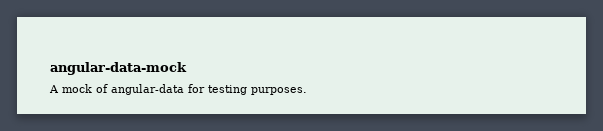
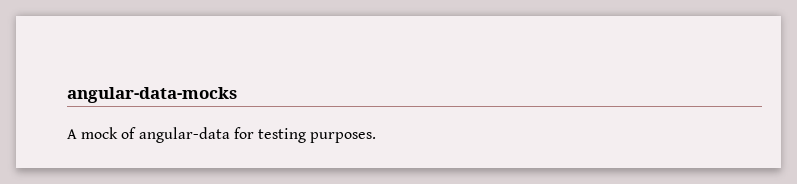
[50,62,187,75] angular-data-mock -> [67,87,237,103] angular-data-mocks

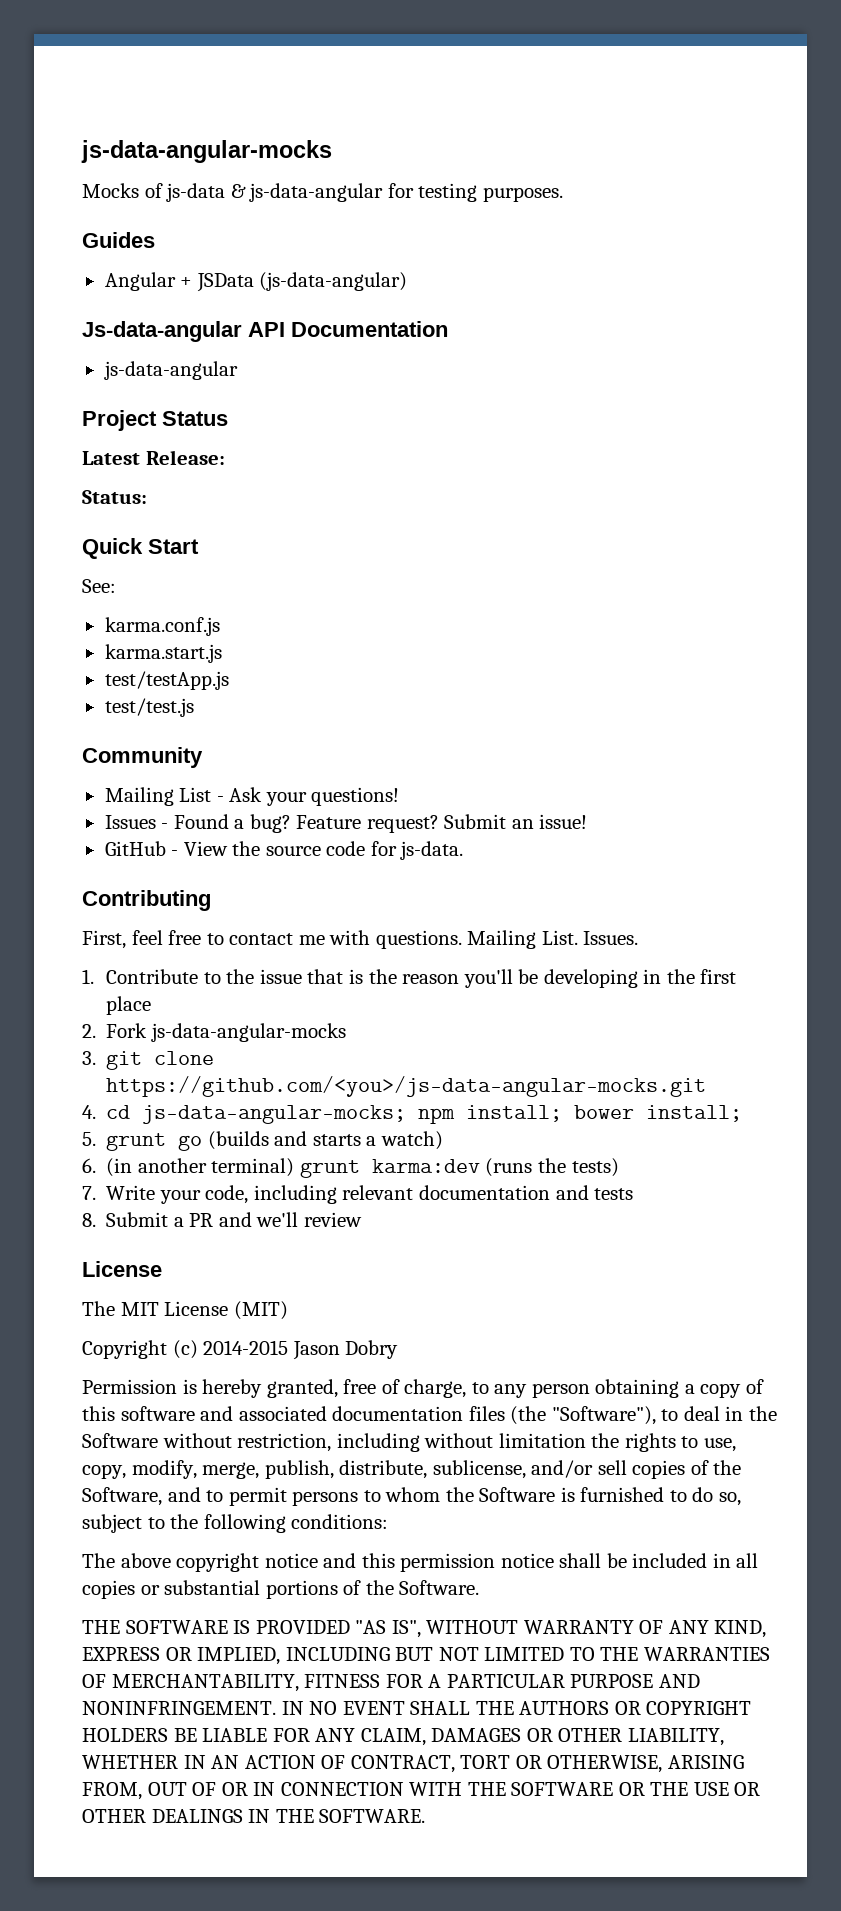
[67,87,237,103] [67,127,377,143] angular-data-mocks // A mock of angular-data for testing purposes. -> [81,140,332,163] [82,183,563,202] [82,232,155,248] [104,272,408,292] [82,321,448,342] [103,361,238,380] [82,410,228,431] [82,450,225,465] [82,490,147,504] [82,538,199,559] [82,579,116,593] [104,617,220,636] [104,644,222,663] [104,671,229,690] [104,698,194,717] [82,747,203,768] [104,787,400,806] [104,814,588,833] [104,841,464,860] [82,890,211,911] [82,930,639,949] [82,969,737,988] [106,996,152,1015] [82,1023,346,1042] [82,1051,215,1070] [106,1076,707,1097] [82,1105,743,1124] [82,1131,443,1151] [82,1158,619,1178] [82,1185,634,1204] [82,1212,362,1227] [82,1261,162,1277] [82,1301,288,1320] [82,1340,399,1360] [82,1379,764,1398] [82,1406,777,1425] [82,1433,736,1452] [82,1460,742,1479] [82,1487,741,1506] [82,1514,389,1533] [82,1553,759,1572] [82,1580,480,1599] [82,1620,767,1638] [82,1647,770,1665] [82,1674,700,1692] [82,1701,752,1715] [82,1728,724,1746] [82,1755,744,1773] [82,1782,761,1800] [82,1809,426,1823] js-data-angular-mocks // Mocks of js-data & js-data-angular for testing purposes. // Guides // Angular + JSData (js-data-angular) // Js-data-angular API Documentation // js-data-angular // Project Status // Latest Release: // Status: // Quick Start // See: // karma.conf.js // karma.start.js // test/testApp.js // test/test.js // Community // Mailing List - Ask your questions! // Issues - Found a bug? Feature request? Submit an issue! // GitHub - View the source code for js-data. // Contributing // First, feel free to contact me with questions. Mailing List. Issues. // 1. Contribute to the issue that is the reason you'll be developing in the first place // 2. Fork js-data-angular-mocks // 3. git clone https://github.com/<you>/js-data-angular-mocks.git // 4. cd js-data-angular-mocks; npm install; bower install; // 5. grunt go (builds and starts a watch) // 6. (in another terminal) grunt karma:dev (runs the tests) // 7. Write your code, including relevant documentation and tests // 8. Submit a PR and we'll review // License // The MIT License (MIT) // Copyright (c) 2014-2015 Jason Dobry // Permission is hereby granted, free of charge, to any person obtaining a copy of this software and associated documentation files (the "Software"), to deal in the Software without restriction, including without limitation the rights to use, copy, modify, merge, publish, distribute, sublicense, and/or sell copies of the Software, and to permit persons to whom the Software is furnished to do so, subject to the following conditions: // The above copyright notice and this permission notice shall be included in all copies or substantial portions of the Software. // THE SOFTWARE IS PROVIDED "AS IS", WITHOUT WARRANTY OF ANY KIND, EXPRESS OR IMPLIED, INCLUDING BUT NOT LIMITED TO THE WARRANTIES OF MERCHANTABILITY, FITNESS FOR A PARTICULAR PURPOSE AND NONINFRINGEMENT. IN NO EVENT SHALL THE AUTHORS OR COPYRIGHT HOLDERS BE LIABLE FOR ANY CLAIM, DAMAGES OR OTHER LIABILITY, WHETHER IN AN ACTION OF CONTRACT, TORT OR OTHERWISE, ARISING FROM, OUT OF OR IN CONNECTION WITH THE SOFTWARE OR THE USE OR OTHER DEALINGS IN THE SOFTWARE.

